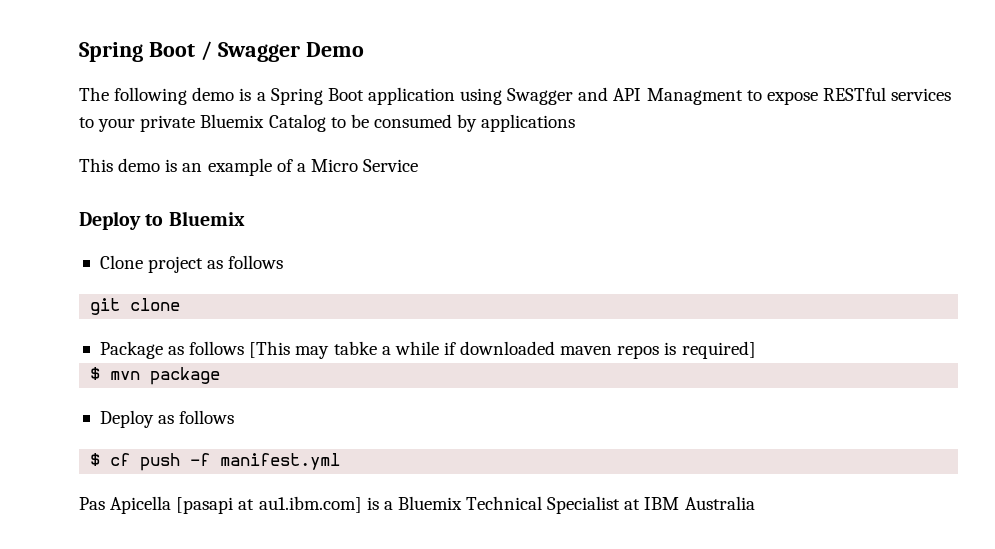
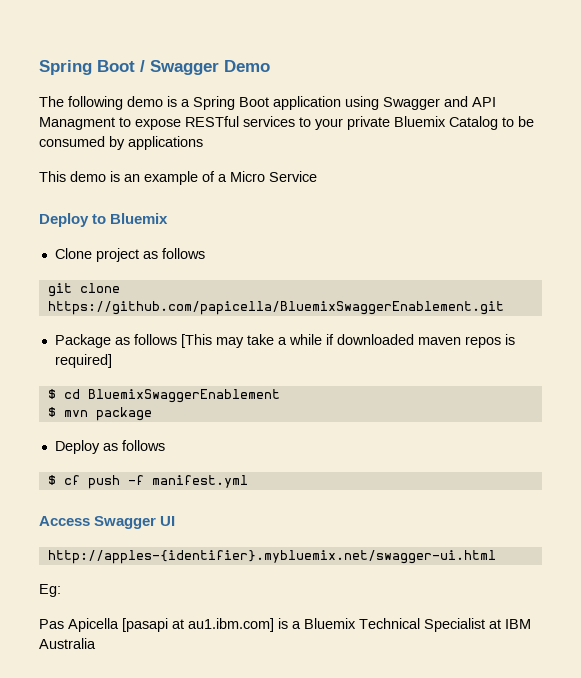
(181, 304) none -> [47,301,504,315] https://github.com/papicella/BluemixSwaggerEnablement.git
[333,341,377,355] tabke -> [246,334,274,345] take
(756, 350) none -> [47,389,280,403] // $ cd BluemixSwaggerEnablement
(341, 461) none -> [39,516,176,529] [47,550,496,564] [39,584,61,597] // Access Swagger UI // http://apples-{identifier}.mybluemix.net/swagger-ui.html // Eg:

